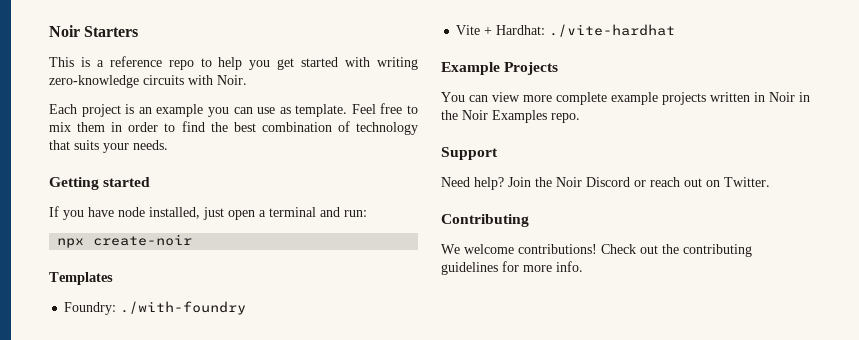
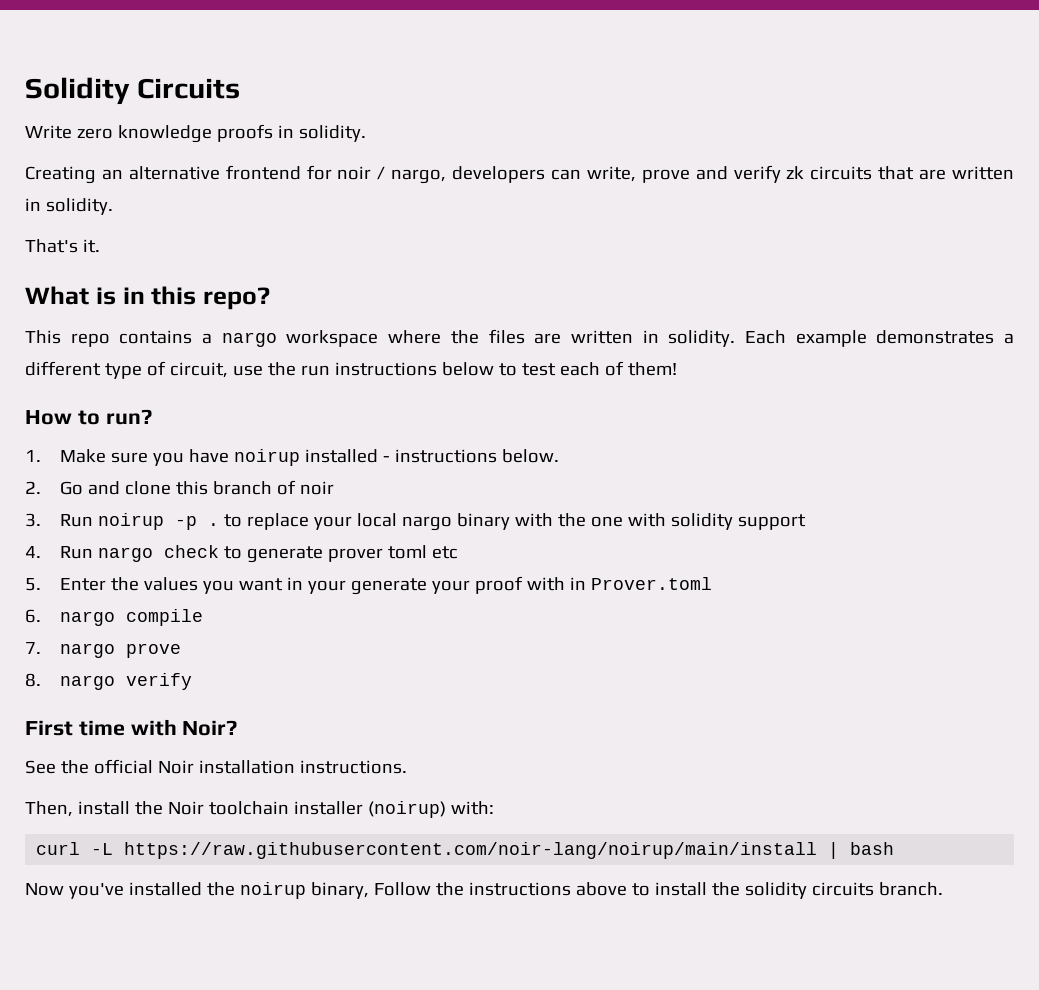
[49,25,139,37] [49,56,418,70] [49,75,247,88] [49,103,418,117] [49,121,418,135] [49,140,168,153] [49,177,151,190] [49,206,367,220] [57,234,193,248] [49,272,113,285] [64,301,247,315] [456,24,676,37] [441,62,559,75] [441,92,810,105] [441,110,580,123] [441,147,498,160] [441,177,770,190] [441,214,529,227] [441,244,752,257] [441,261,583,275] Noir Starters // This is a reference repo to help you get started with writing zero-knowledge circuits with Noir. // Each project is an example you can use as template. Feel free to mix them in order to find the best combination of technology that suits your needs. // Getting started // If you have node installed, just open a terminal and run: // npx create-noir // Templates // Foundry: ./with-foundry // Vite + Hardhat: ./vite-hardhat // Example Projects // You can view more complete example projects written in Noir in the Noir Examples repo. // Support // Need help? Join the Noir Discord or reach out on Twitter. // Contributing // We welcome contributions! Check out the contributing guidelines for more info. -> [25,77,240,105] [25,124,366,143] [25,165,1015,184] [25,198,113,215] [25,239,100,253] [25,286,270,310] [25,329,1014,347] [25,361,677,379] [25,409,152,425] [25,449,559,466] [25,480,334,495] [25,513,806,531] [25,545,458,563] [25,576,712,595] [25,609,203,626] [25,642,181,658] [25,673,192,690] [25,719,238,736] [25,759,407,774] [25,801,494,818] [36,842,895,859] [25,882,943,899] Solidity Circuits // Write zero knowledge proofs in solidity. // Creating an alternative frontend for noir / nargo, developers can write, prove and verify zk circuits that are written in solidity. // That's it. // What is in this repo? // This repo contains a nargo workspace where the files are written in solidity. Each example demonstrates a different type of circuit, use the run instructions below to test each of them! // How to run? // 1. Make sure you have noirup installed - instructions below. // 2. Go and clone this branch of noir // 3. Run noirup -p . to replace your local nargo binary with the one with solidity support // 4. Run nargo check to generate prover toml etc // 5. Enter the values you want in your generate your proof with in Prover.toml // 6. nargo compile // 7. nargo prove // 8. nargo verify // First time with Noir? // See the official Noir installation instructions. // Then, install the Noir toolchain installer (noirup) with: // curl -L https://raw.githubusercontent.com/noir-lang/noirup/main/install | bash // Now you've installed the noirup binary, Follow the instructions above to install the solidity circuits branch.

